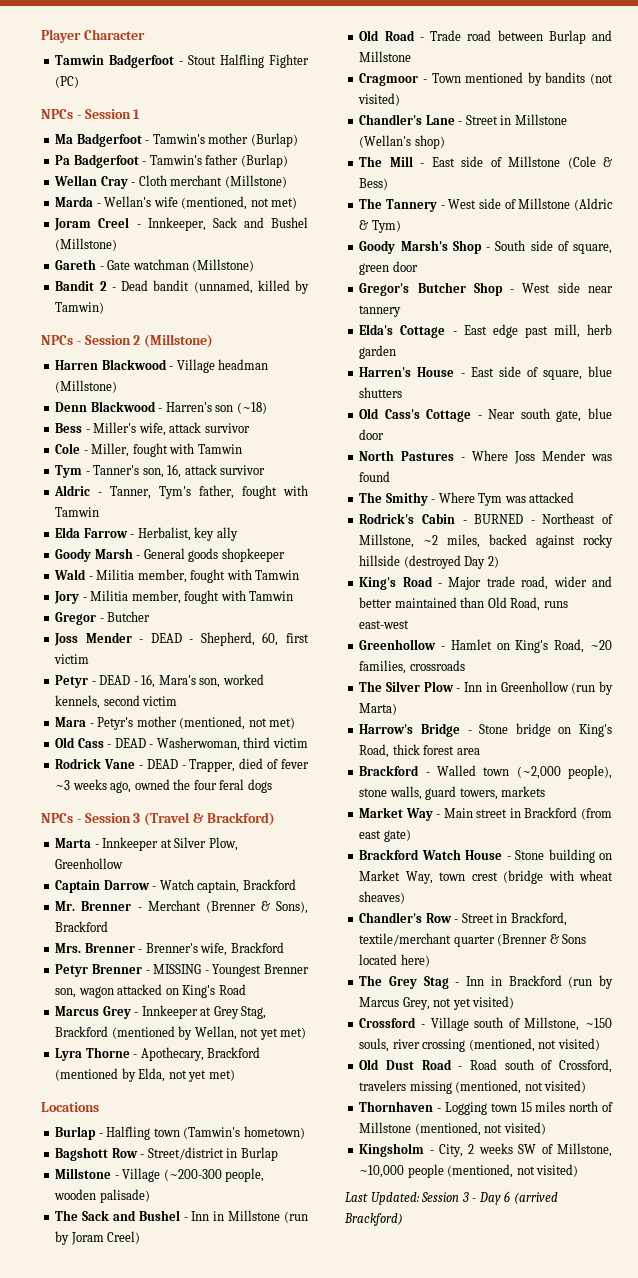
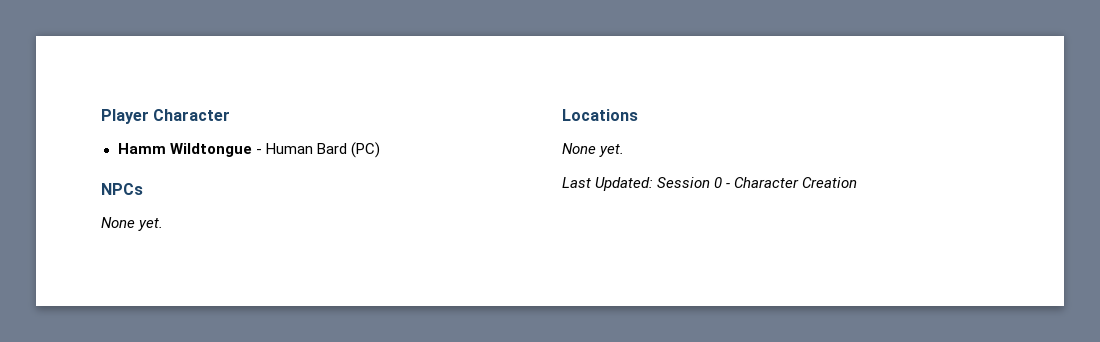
[55,54,309,68] [55,76,80,88] [41,109,141,119] [55,133,298,147] [55,154,288,168] [54,175,287,189] [55,196,298,210] [54,217,308,231] [55,238,118,251] [55,259,255,272] [55,280,309,294] [55,302,105,314] [41,334,214,348] [55,359,269,373] [55,380,118,393] [55,401,267,414] [55,422,250,436] [55,443,242,457] [55,464,266,478] [54,485,308,499] [55,507,100,517] [55,527,238,541] [55,548,285,562] [54,569,300,583] [54,590,294,604] [55,611,151,625] [54,632,309,646] [54,654,90,664] [55,674,264,688] [55,695,178,709] [55,716,296,730] [55,737,308,751] [55,758,309,772] [55,779,272,793] [41,812,275,826] [55,837,238,851] [55,858,124,869] [55,879,296,893] [55,900,308,914] [55,921,109,932] [55,942,284,956] [55,964,309,977] [55,984,246,998] [55,1005,267,1019] [55,1026,307,1040] [55,1047,261,1061] [55,1068,235,1082] [41,1102,99,1112] [55,1126,305,1140] [55,1147,278,1161] [55,1168,265,1182] [54,1189,150,1203] [55,1210,308,1223] [55,1231,141,1245] [359,30,612,44] [359,51,412,62] [359,72,613,86] [358,93,401,106] [359,114,567,125] [359,135,445,149] [359,156,612,169] [359,178,389,190] [359,198,613,212] [359,220,401,233] [359,240,612,254] [359,261,418,275] [359,282,613,296] [359,305,402,317] [359,324,612,338] [359,345,397,359] [359,366,612,380] [359,387,403,398] [359,408,612,422] [359,429,385,440] [359,450,612,464] [359,471,391,482] [359,492,575,506] [359,513,613,524] [359,534,613,548] [359,555,499,569] [359,576,612,590] [359,597,568,611] [359,620,410,629] [359,639,612,653] [359,660,465,674] [359,681,613,695] [359,703,398,715] [359,723,612,737] [359,744,480,758] [359,765,612,779] [359,786,546,800] [359,807,612,821] [359,829,411,842] [359,849,612,863] [359,870,613,884] [359,891,406,904] [359,912,567,926] [359,933,587,947] [359,954,430,967] [359,975,613,989] [359,996,515,1010] [359,1017,612,1031] [359,1038,600,1052] [359,1059,612,1073] [359,1080,587,1094] [359,1101,613,1115] [359,1122,546,1136] [359,1143,612,1157] [359,1164,579,1178] [345,1191,558,1205] [344,1213,403,1226] Tamwin Badgerfoot - Stout Halfling Fighter (PC) // NPCs - Session 1 // Ma Badgerfoot - Tamwin's mother (Burlap) // Pa Badgerfoot - Tamwin's father (Burlap) // Wellan Cray - Cloth merchant (Millstone) // Marda - Wellan's wife (mentioned, not met) // Joram Creel - Innkeeper, Sack and Bushel (Millstone) // Gareth - Gate watchman (Millstone) // Bandit 2 - Dead bandit (unnamed, killed by Tamwin) // NPCs - Session 2 (Millstone) // Harren Blackwood - Village headman (Millstone) // Denn Blackwood - Harren's son (~18) // Bess - Miller's wife, attack survivor // Cole - Miller, fought with Tamwin // Tym - Tanner's son, 16, attack survivor // Aldric - Tanner, Tym's father, fought with Tamwin // Elda Farrow - Herbalist, key ally // Goody Marsh - General goods shopkeeper // Wald - Militia member, fought with Tamwin // Jory - Militia member, fought with Tamwin // Gregor - Butcher // Joss Mender - DEAD - Shepherd, 60, first victim // Petyr - DEAD - 16, Mara's son, worked kennels, second victim // Mara - Petyr's mother (mentioned, not met) // Old Cass - DEAD - Washerwoman, third victim // Rodrick Vane - DEAD - Trapper, died of fever ~3 weeks ago, owned the four feral dogs // NPCs - Session 3 (Travel & Brackford) // Marta - Innkeeper at Silver Plow, Greenhollow // Captain Darrow - Watch captain, Brackford // Mr. Brenner - Merchant (Brenner & Sons), Brackford // Mrs. Brenner - Brenner's wife, Brackford // Petyr Brenner - MISSING - Youngest Brenner son, wagon attacked on King's Road // Marcus Grey - Innkeeper at Grey Stag, Brackford (mentioned by Wellan, not yet met) // Lyra Thorne - Apothecary, Brackford (mentioned by Elda, not yet met) // Locations // Burlap - Halfling town (Tamwin's hometown) // Bagshott Row - Street/district in Burlap // Millstone - Village (~200-300 people, wooden palisade) // The Sack and Bushel - Inn in Millstone (run by Joram Creel) // Old Road - Trade road between Burlap and Millstone // Cragmoor - Town mentioned by bandits (not visited) // Chandler's Lane - Street in Millstone (Wellan's shop) // The Mill - East side of Millstone (Cole & Bess) // The Tannery - West side of Millstone (Aldric & Tym) // Goody Marsh's Shop - South side of square, green door // Gregor's Butcher Shop - West side near tannery // Elda's Cottage - East edge past mill, herb garden // Harren's House - East side of square, blue shutters // Old Cass's Cottage - Near south gate, blue door // North Pastures - Where Joss Mender was found // The Smithy - Where Tym was attacked // Rodrick's Cabin - BURNED - Northeast of Millstone, ~2 miles, backed against rocky hillside (destroyed Day 2) // King's Road - Major trade road, wider and better maintained than Old Road, runs east-west // Greenhollow - Hamlet on King's Road, ~20 families, crossroads // The Silver Plow - Inn in Greenhollow (run by Marta) // Harrow's Bridge - Stone bridge on King's Road, thick forest area // Brackford - Walled town (~2,000 people), stone walls, guard towers, markets // Market Way - Main street in Brackford (from east gate) // Brackford Watch House - Stone building on Market Way, town crest (bridge with wheat sheaves) // Chandler's Row - Street in Brackford, textile/merchant quarter (Brenner & Sons located here) // The Grey Stag - Inn in Brackford (run by Marcus Grey, not yet visited) // Crossford - Village south of Millstone, ~150 souls, river crossing (mentioned, not visited) // Old Dust Road - Road south of Crossford, travelers missing (mentioned, not visited) // Thornhaven - Logging town 15 miles north of Millstone (mentioned, not visited) // Kingsholm - City, 2 weeks SW of Millstone, ~10,000 people (mentioned, not visited) // Last Updated: Session 3 - Day 6 (arrived Brackford) -> [117,142,380,158] [101,183,143,195] [101,217,164,231] [562,109,638,121] [562,143,625,157] [562,177,858,191] Hamm Wildtongue - Human Bard (PC) // NPCs // None yet. // Locations // None yet. // Last Updated: Session 0 - Character Creation

